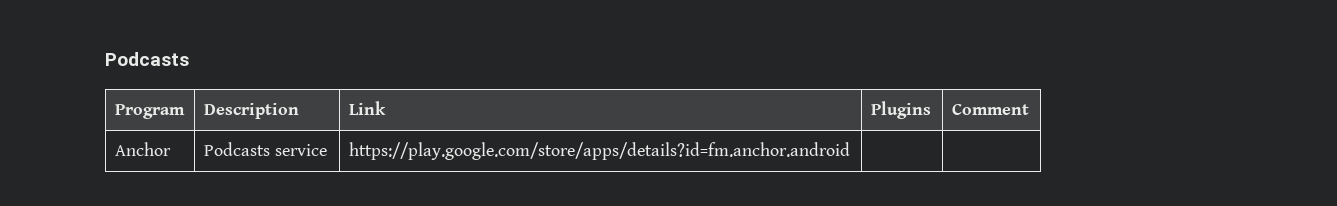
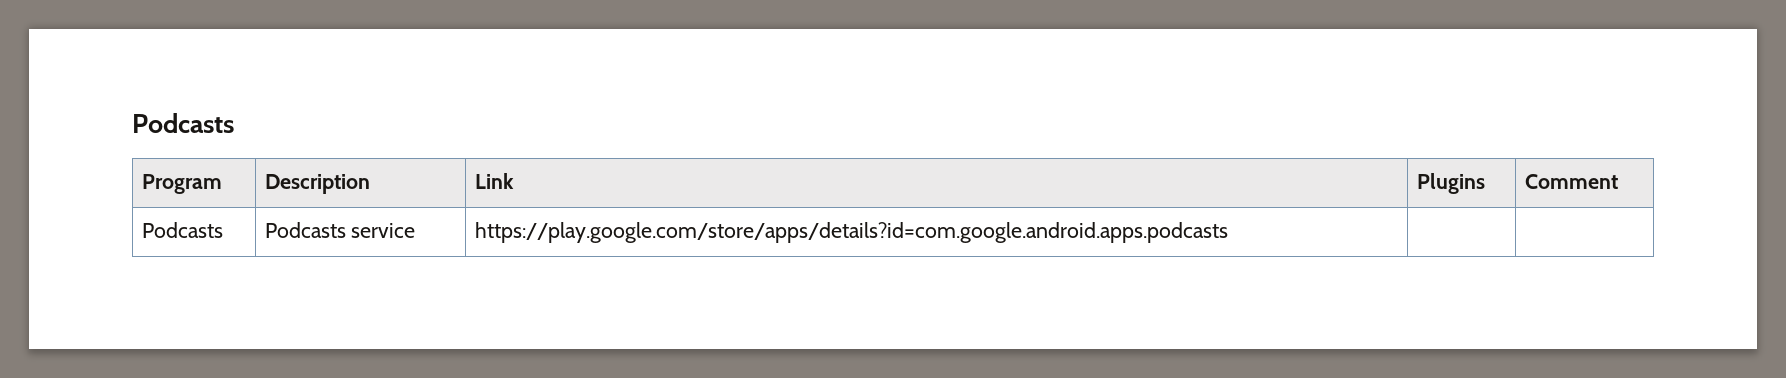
[114,142,171,156] Anchor -> [141,222,223,238] Podcasts
[348,142,850,160] https://play.google.com/store/apps/details?id=fm.anchor.android -> [474,222,1228,243] https://play.google.com/store/apps/details?id=com.google.android.apps.podcasts

